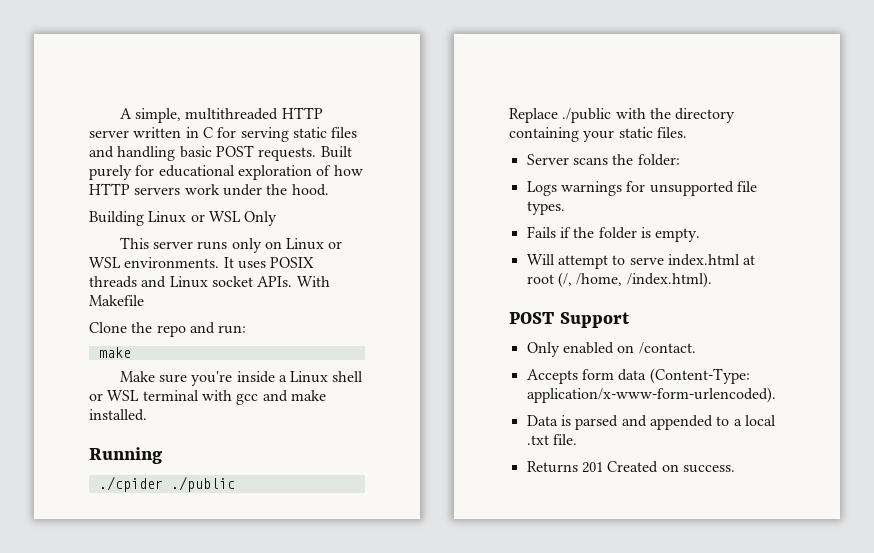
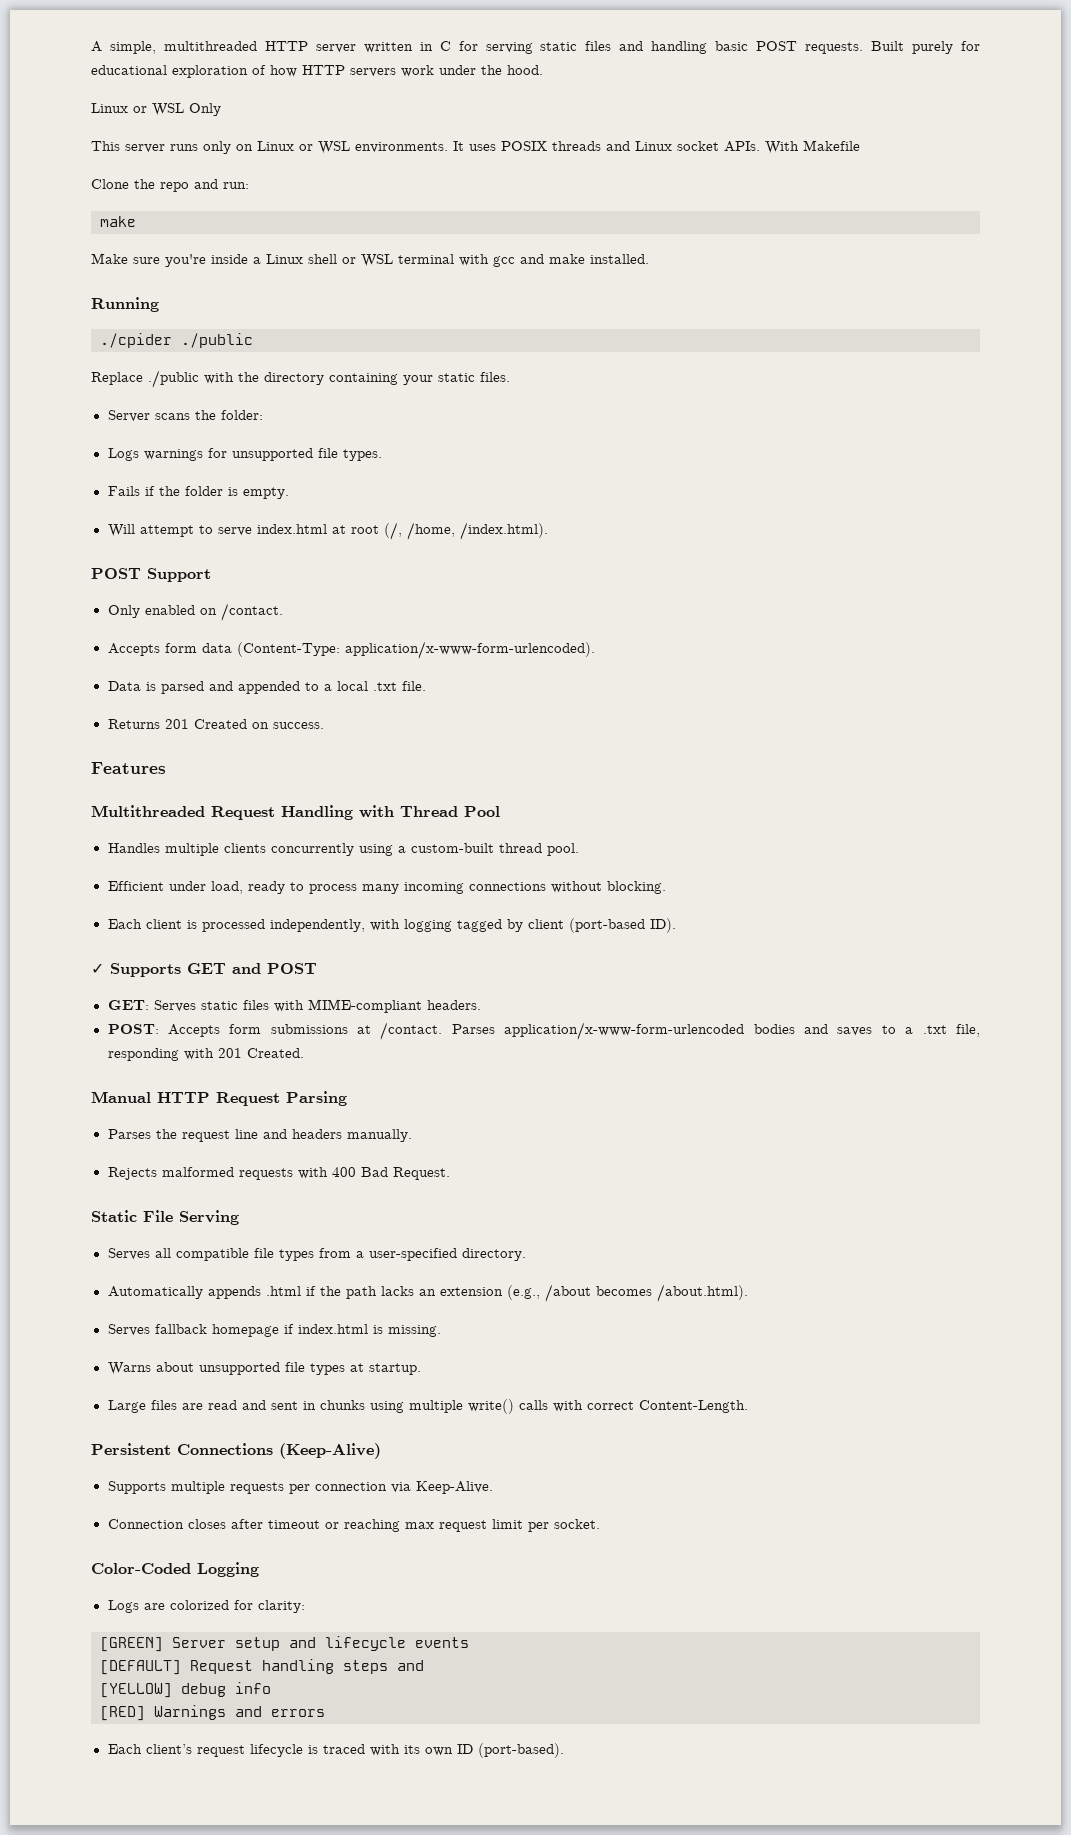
[89,211,144,226] Building -> (543, 70) none
(735, 469) none -> [91,762,166,774] [91,805,500,820] [107,843,579,856] [107,881,666,894] [107,918,676,933] [91,963,317,977] [107,999,481,1013] [107,1022,980,1040] [107,1048,304,1061] [91,1091,347,1106] [107,1129,412,1142] [107,1167,450,1180] [91,1210,239,1225] [107,1248,526,1261] [107,1284,748,1302] [107,1324,441,1337] [107,1362,421,1375] [107,1399,748,1414] [91,1443,381,1459] [107,1481,493,1494] [107,1519,600,1532] [91,1562,259,1577] [107,1600,305,1613] [100,1636,469,1652] [100,1659,424,1675] [100,1682,271,1698] [100,1705,325,1721] [107,1743,564,1758] // Features // Multithreaded Request Handling with Thread Pool // Handles multiple clients concurrently using a custom-built thread pool. // Efficient under load, ready to process many incoming connections without blocking. // Each client is processed independently, with logging tagged by client (port-based ID). // ✓ Supports GET and POST // GET: Serves static files with MIME-compliant headers. // POST: Accepts form submissions at /contact. Parses application/x-www-form-urlencoded bodies and saves to a .txt file, responding with 201 Created. // Manual HTTP Request Parsing // Parses the request line and headers manually. // Rejects malformed requests with 400 Bad Request. // Static File Serving // Serves all compatible file types from a user-specified directory. // Automatically appends .html if the path lacks an extension (e.g., /about becomes /about.html). // Serves fallback homepage if index.html is missing. // Warns about unsupported file types at startup. // Large files are read and sent in chunks using multiple write() calls with correct Content-Length. // Persistent Connections (Keep-Alive) // Supports multiple requests per connection via Keep-Alive. // Connection closes after timeout or reaching max request limit per socket. // Color-Coded Logging // Logs are colorized for clarity: // [GREEN] Server setup and lifecycle events // [DEFAULT] Request handling steps and // [YELLOW] debug info // [RED] Warnings and errors // Each client’s request lifecycle is traced with its own ID (port-based).

